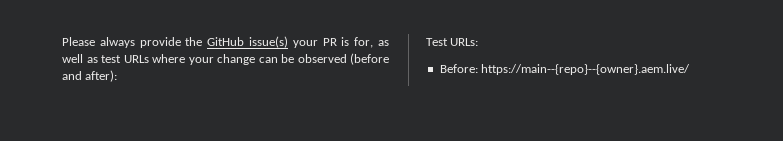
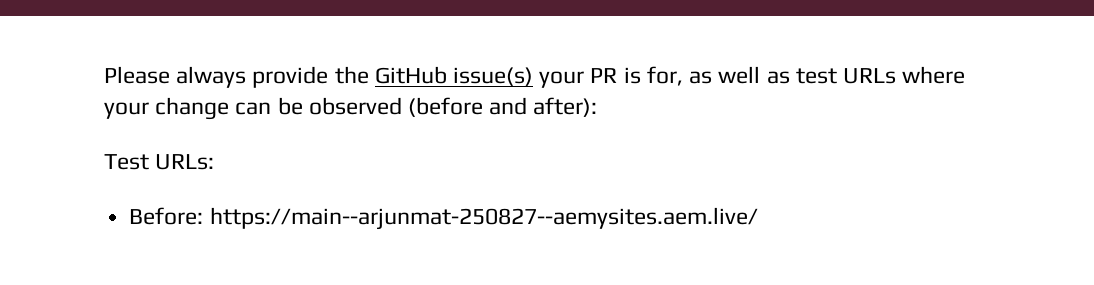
[481,64,691,75] https://main--{repo}--{owner}.aem.live/ -> [209,207,758,230] https://main--arjunmat-250827--aemysites.aem.live/

